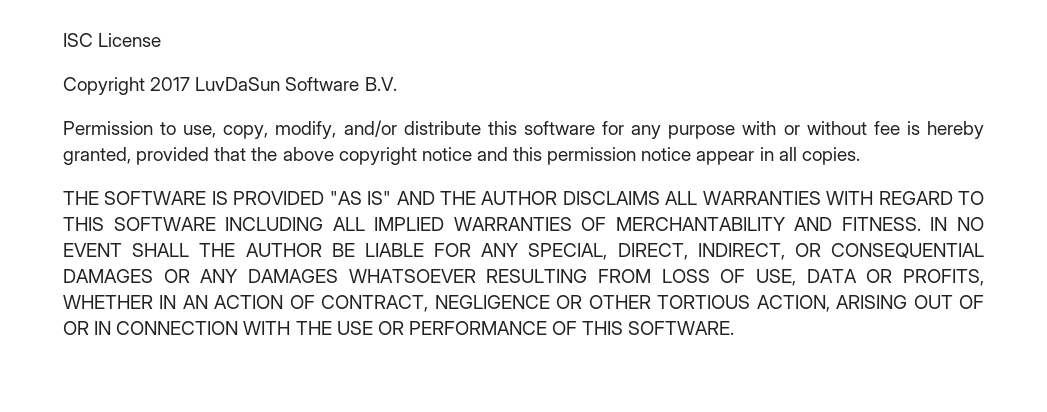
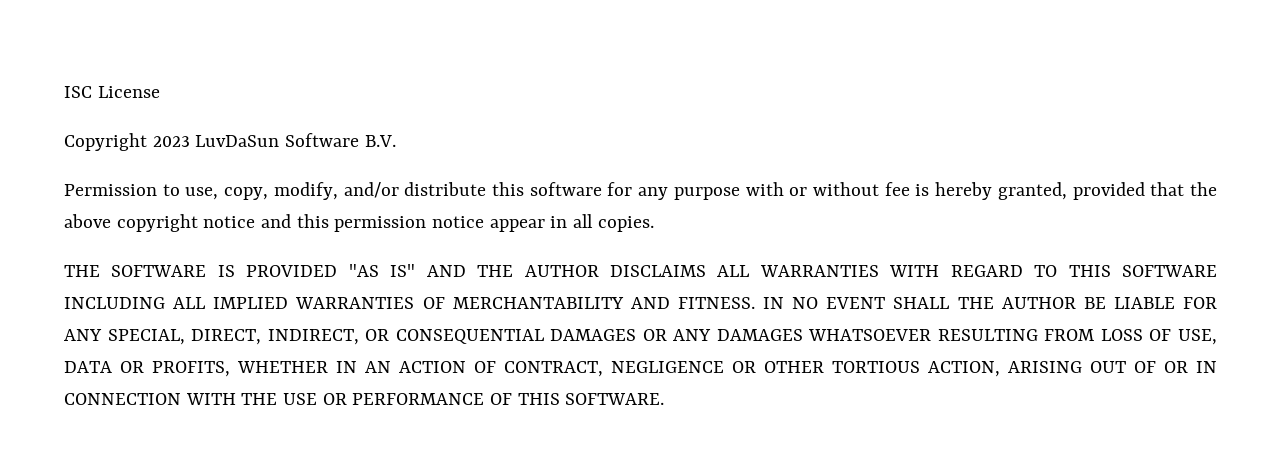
[150,77,191,91] 2017 -> [152,136,190,147] 2023

